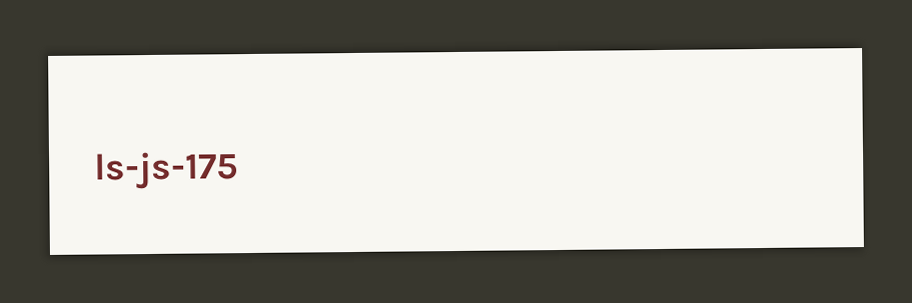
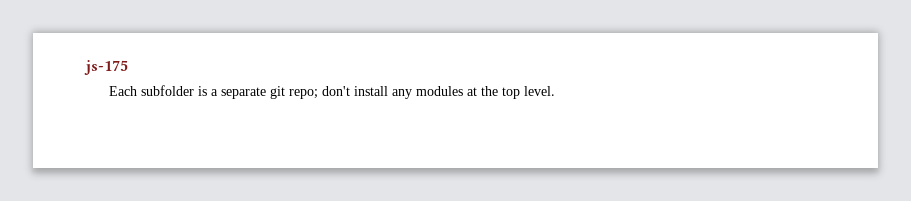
[93,151,239,190] ls-js-175 -> [84,60,128,75] [108,85,555,99] js-175 // Each subfolder is a separate git repo; don't install any modules at the top level.

